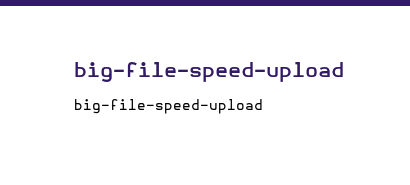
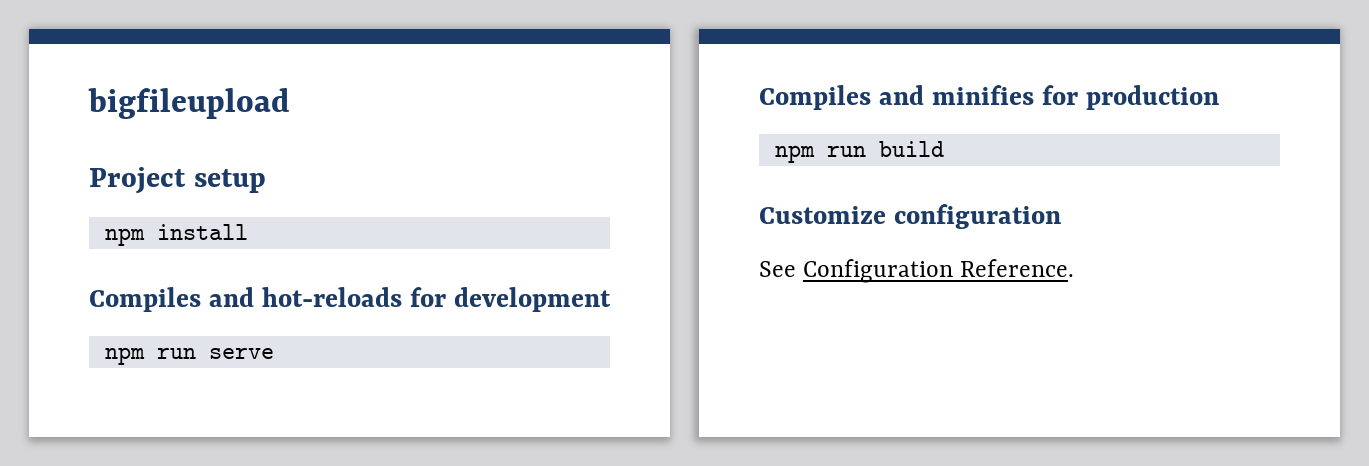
[74,62,344,82] [74,99,263,114] big-file-speed-upload // big-file-speed-upload -> [88,88,290,119] [89,167,266,194] [104,224,248,246] [89,287,611,312] [104,347,274,365] [759,85,1219,110] [774,141,944,163] [759,204,1061,229] [759,259,1075,283] bigfileupload // Project setup // npm install // Compiles and hot-reloads for development // npm run serve // Compiles and minifies for production // npm run build // Customize configuration // See Configuration Reference.

